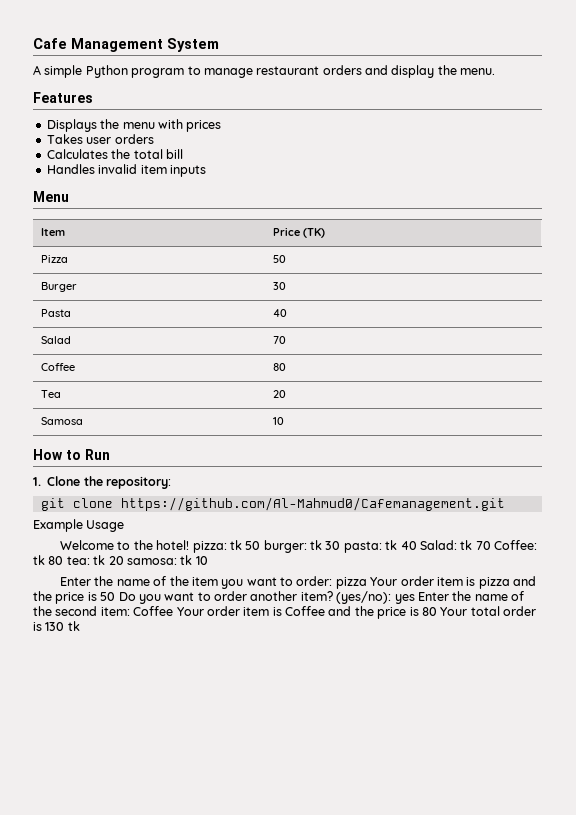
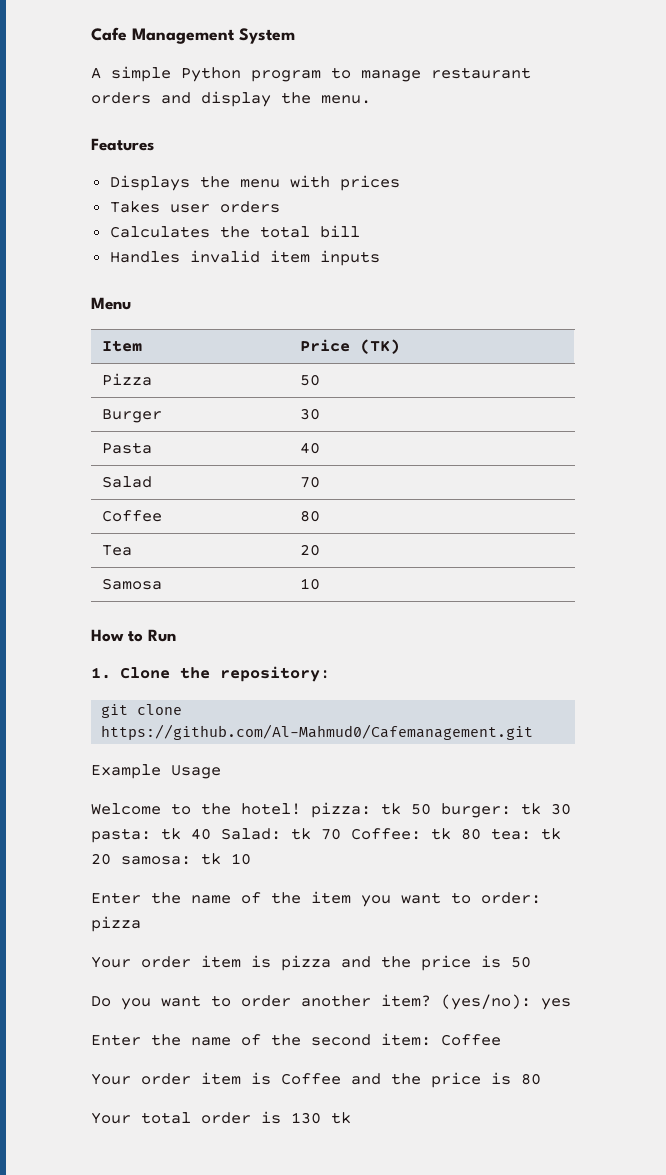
(367, 583) none -> (141, 924) //
(116, 596) none -> (531, 962) //
(415, 599) none -> (571, 1004) //
(174, 611) none -> (501, 1040) //
(437, 611) none -> (541, 1079) //

